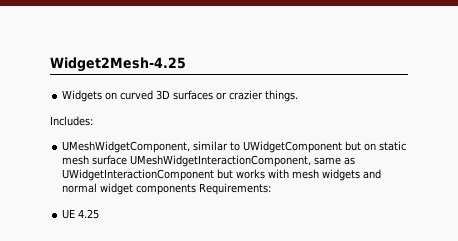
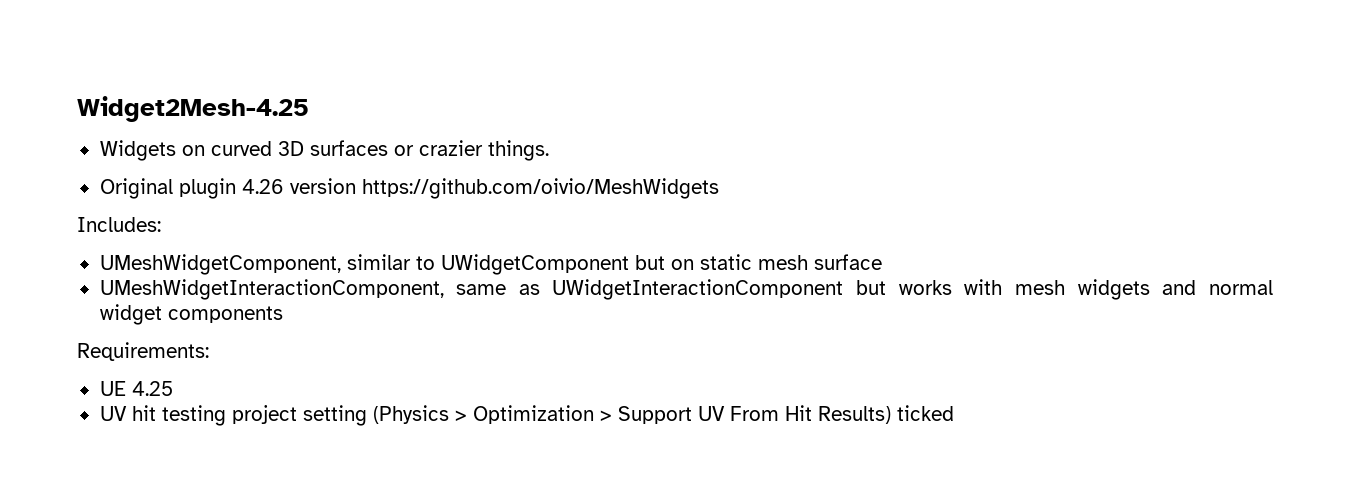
(299, 96) none -> [99,178,719,199] // Original plugin 4.26 version https://github.com/oivio/MeshWidgets
(128, 160) none -> (882, 262) //
(197, 189) none -> (283, 314) //
(100, 214) none -> [99,405,954,426] // UV hit testing project setting (Physics > Optimization > Support UV From Hit Results) ticked

